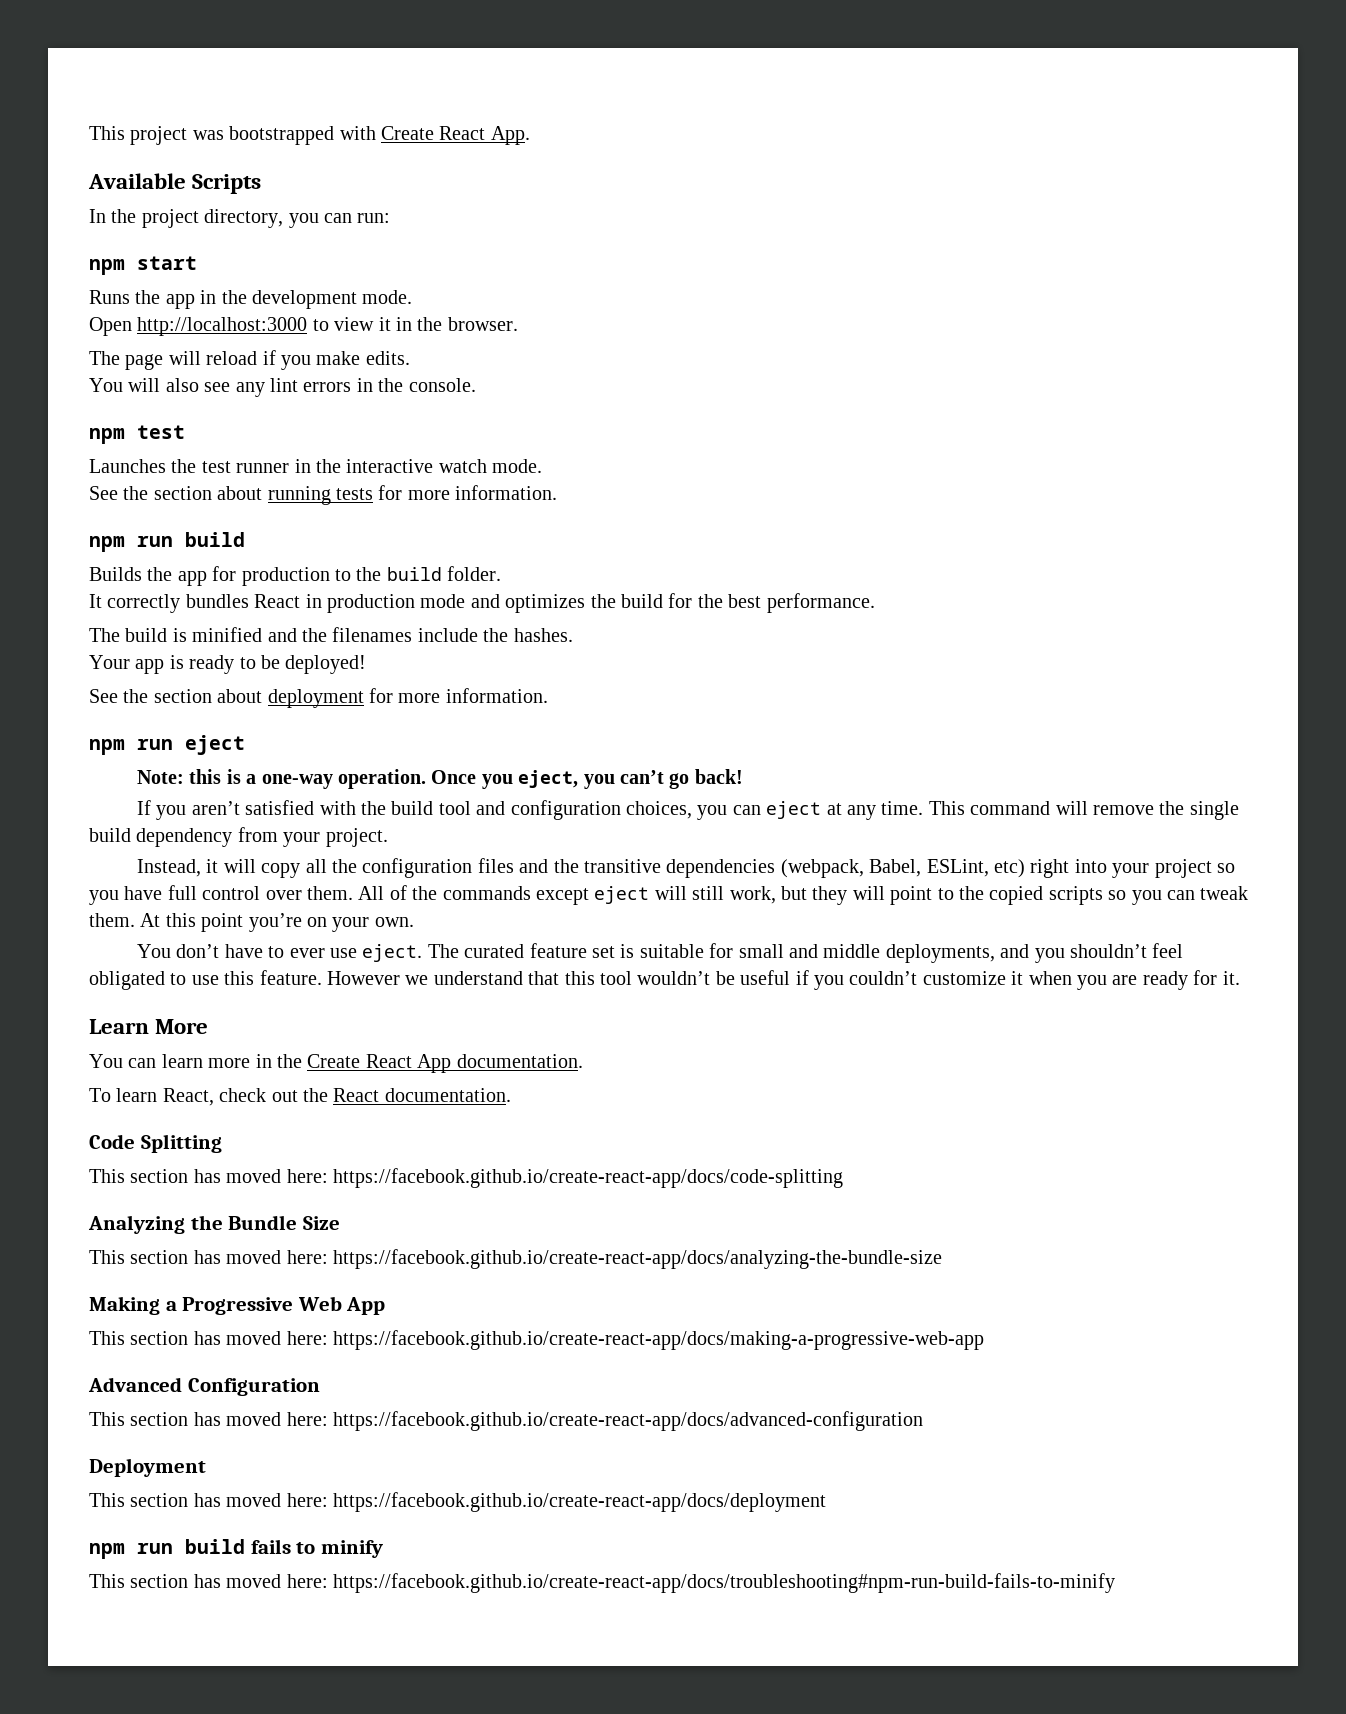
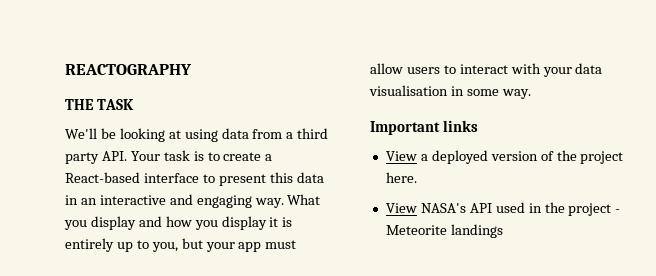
[89,126,530,145] [88,173,262,194] [89,209,391,228] [89,256,197,275] [89,290,413,309] [89,317,518,336] [89,350,410,370] [89,378,476,397] [89,425,185,444] [89,459,543,473] [89,485,558,505] [89,532,245,552] [89,566,502,586] [89,593,875,613] [89,627,573,642] [89,655,367,674] [89,688,548,708] [89,735,245,755] [137,769,743,789] [137,800,1239,820] [89,827,388,847] [137,858,1236,878] [89,885,1249,905] [89,913,414,932] [137,943,1184,963] [89,970,1240,990] [89,1019,209,1034] [89,1054,583,1073] [89,1088,511,1106] [89,1134,222,1153] [89,1168,843,1188] [88,1215,340,1234] [89,1249,942,1269] [89,1296,386,1315] [89,1330,984,1350] [88,1377,320,1396] [89,1411,923,1431] [89,1458,206,1477] [89,1492,826,1512] [89,1539,383,1559] [89,1573,1115,1593] This project was bootstrapped with Create React App. // Available Scripts // In the project directory, you can run: // npm start // Runs the app in the development mode. // Open http://localhost:3000 to view it in the browser. // The page will reload if you make edits. // You will also see any lint errors in the console. // npm test // Launches the test runner in the interactive watch mode. // See the section about running tests for more information. // npm run build // Builds the app for production to the build folder. // It correctly bundles React in production mode and optimizes the build for the best performance. // The build is minified and the filenames include the hashes. // Your app is ready to be deployed! // See the section about deployment for more information. // npm run eject // Note: this is a one-way operation. Once you eject, you can’t go back! // If you aren’t satisfied with the build tool and configuration choices, you can eject at any time. This command will remove the single build dependency from your project. // Instead, it will copy all the configuration files and the transitive dependencies (webpack, Babel, ESLint, etc) right into your project so you have full control over them. All of the commands except eject will still work, but they will point to the copied scripts so you can tweak them. At this point you’re on your own. // You don’t have to ever use eject. The curated feature set is suitable for small and middle deployments, and you shouldn’t feel obligated to use this feature. However we understand that this tool wouldn’t be useful if you couldn’t customize it when you are ready for it. // Learn More // You can learn more in the Create React App documentation. // To learn React, check out the React documentation. // Code Splitting // This section has moved here: https://facebook.github.io/create-react-app/docs/code-splitting // Analyzing the Bundle Size // This section has moved here: https://facebook.github.io/create-react-app/docs/analyzing-the-bundle-size // Making a Progressive Web App // This section has moved here: https://facebook.github.io/create-react-app/docs/making-a-progressive-web-app // Advanced Configuration // This section has moved here: https://facebook.github.io/create-react-app/docs/advanced-configuration // Deployment // This section has moved here: https://facebook.github.io/create-react-app/docs/deployment // npm run build fails to minify // This section has moved here: https://facebook.github.io/create-react-app/docs/troubleshooting#npm-run-build-fails-to-minify -> [65,64,192,75] [65,99,134,110] [65,128,329,142] [65,150,273,164] [65,172,324,186] [65,194,321,208] [64,216,293,230] [65,238,297,252] [370,63,603,77] [369,85,531,99] [370,120,478,135] [385,150,624,164] [385,172,417,183] [385,202,621,216] [385,224,503,238] REACTOGRAPHY // THE TASK // We'll be looking at using data from a third party API. Your task is to create a React-based interface to present this data in an interactive and engaging way. What you display and how you display it is entirely up to you, but your app must allow users to interact with your data visualisation in some way. // Important links // View a deployed version of the project here. // View NASA's API used in the project - Meteorite landings

